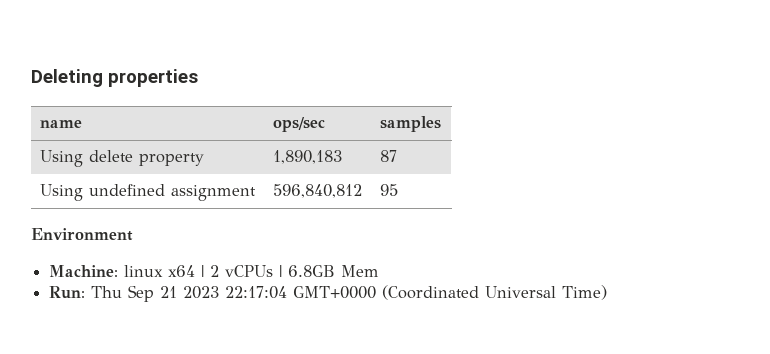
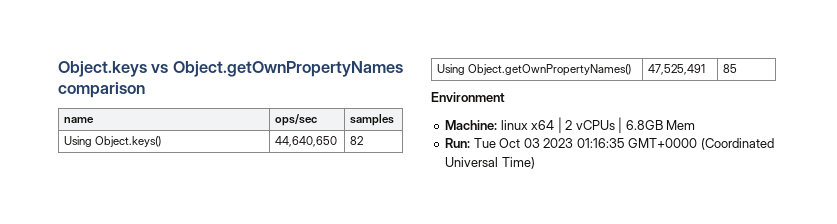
[31,69,198,87] Deleting properties -> [58,61,403,77] [58,82,145,98] Object.keys vs Object.getOwnPropertyNames comparison
[88,150,204,166] [272,150,342,164] [379,150,397,162] [39,184,256,201] [272,184,362,198] [379,184,398,196] delete property | 1,890,183 | 87 // Using undefined assignment | 596,840,812 | 95 -> [94,136,161,147] [274,136,337,147] [349,136,363,145] [436,64,631,76] [647,64,705,75] [722,64,737,73] Object.keys() | 44,640,650 | 82 // Using Object.getOwnPropertyNames() | 47,525,491 | 85
[91,285,288,302] Thu Sep 21 2023 22:17:04 -> [473,138,625,148] Tue Oct 03 2023 01:16:35

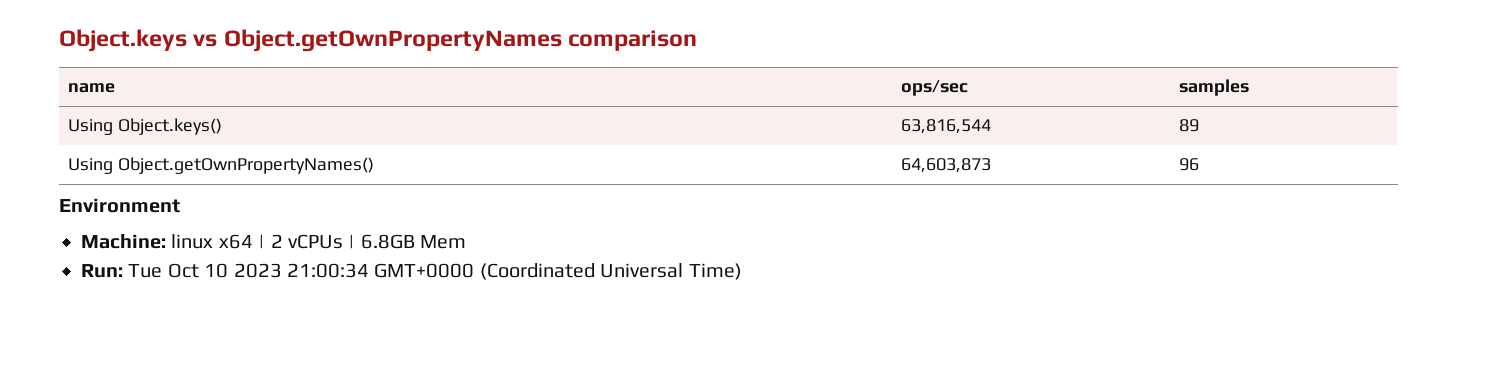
[274,136,337,147] [349,136,363,145] 44,640,650 | 82 -> [900,119,991,134] [1178,119,1199,132] 63,816,544 | 89
[647,64,705,75] [722,64,737,73] 47,525,491 | 85 -> [900,158,991,173] [1178,158,1199,171] 64,603,873 | 96
[523,138,625,148] 03 2023 01:16:35 -> [204,263,369,278] 10 2023 21:00:34

